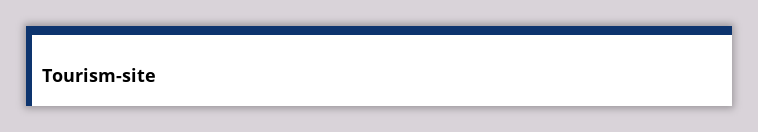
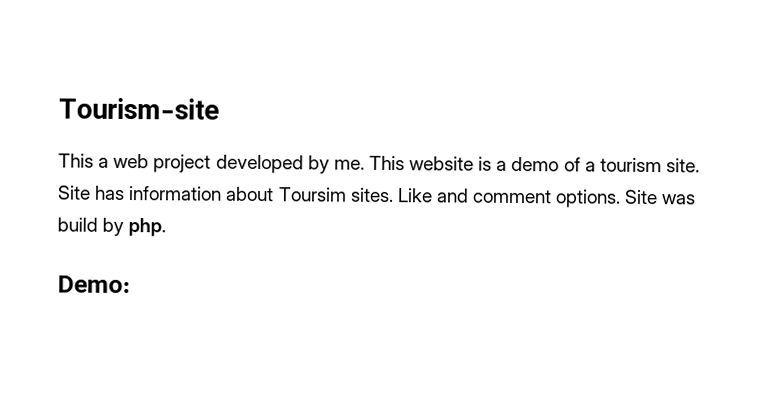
(156, 75) none -> [58,153,700,174] [57,185,697,208] [57,217,167,237] [57,275,131,294] // This a web project developed by me. This website is a demo of a tourism site. Site has information about Toursim sites. Like and comment options. Site was build by php. // Demo:

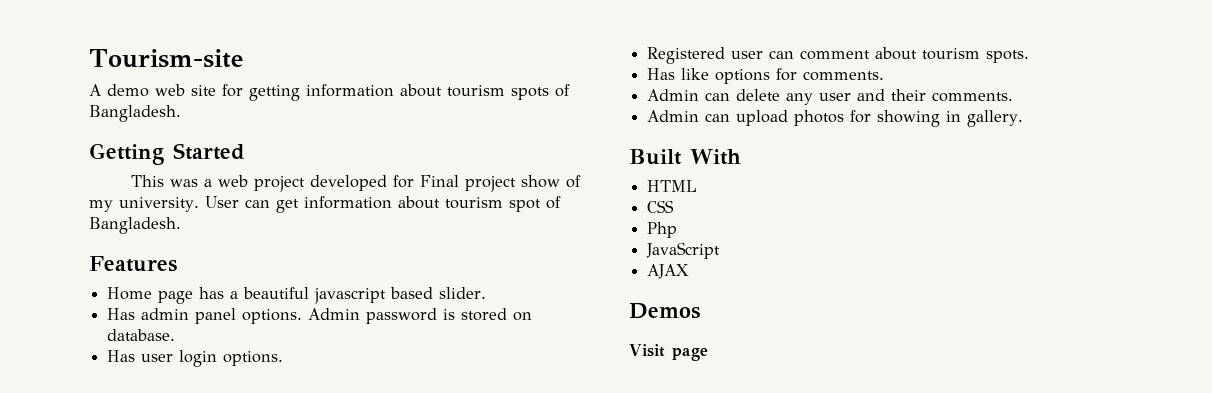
[58,153,94,168] // This -> [89,84,570,101] [89,105,181,122] [89,143,245,165] [131,175,199,187] // A demo web site for getting information about tourism spots of Bangladesh. // Getting Started // This was
[307,155,700,174] [57,185,697,208] [57,217,167,237] [57,275,131,294] by me. This website is a demo of a tourism site. Site has information about Toursim sites. Like and comment options. Site was build by php. // Demo: -> [393,175,582,192] [89,196,561,213] [89,217,181,234] [89,256,177,272] [107,287,487,304] [107,308,533,324] [107,329,176,341] [107,350,284,367] [647,47,1030,64] [647,68,885,84] [647,89,1014,105] [647,110,1024,127] [629,149,741,165] [647,180,698,192] [647,200,675,213] [647,222,678,238] [646,242,721,259] [647,264,690,279] [629,303,700,319] [629,344,708,361] for Final project show of my university. User can get information about tourism spot of Bangladesh. // Features // Home page has a beautiful javascript based slider. // Has admin panel options. Admin password is stored on database. // Has user login options. // Registered user can comment about tourism spots. // Has like options for comments. // Admin can delete any user and their comments. // Admin can upload photos for showing in gallery. // Built With // HTML // CSS // Php // JavaScript // AJAX // Demos // Visit page

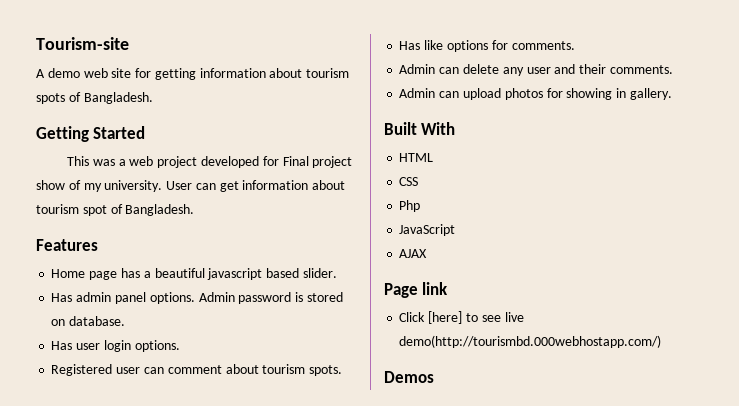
(690, 271) none -> [384,282,449,298] [399,311,524,324] [399,335,662,348] // Page link // Click [here] to see live demo(http://tourismbd.000webhostapp.com/)
[629,344,708,361] // Visit page -> (434, 377) none

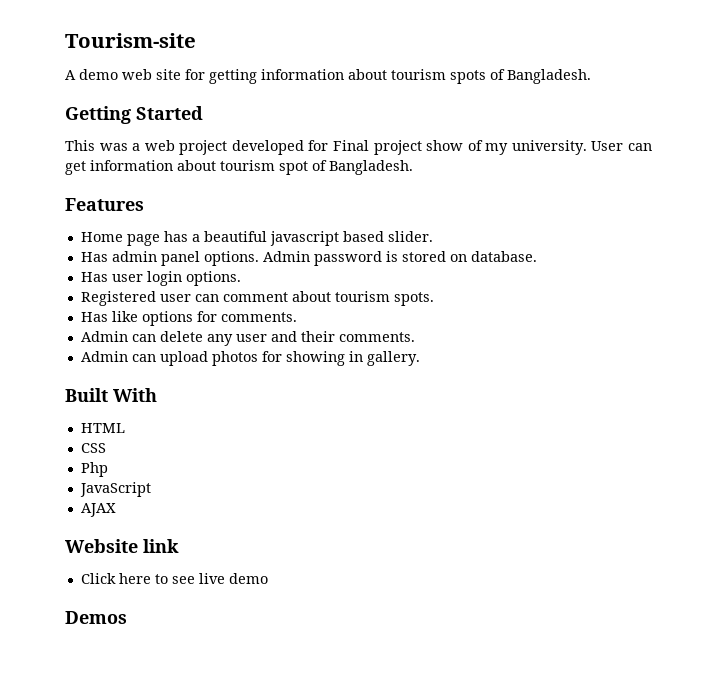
[384,283,418,298] Page -> [65,539,138,553] Website
[428,311,463,324] [here] -> [118,573,151,584] here
[399,335,662,348] demo(http://tourismbd.000webhostapp.com/) -> [228,573,268,584] demo

